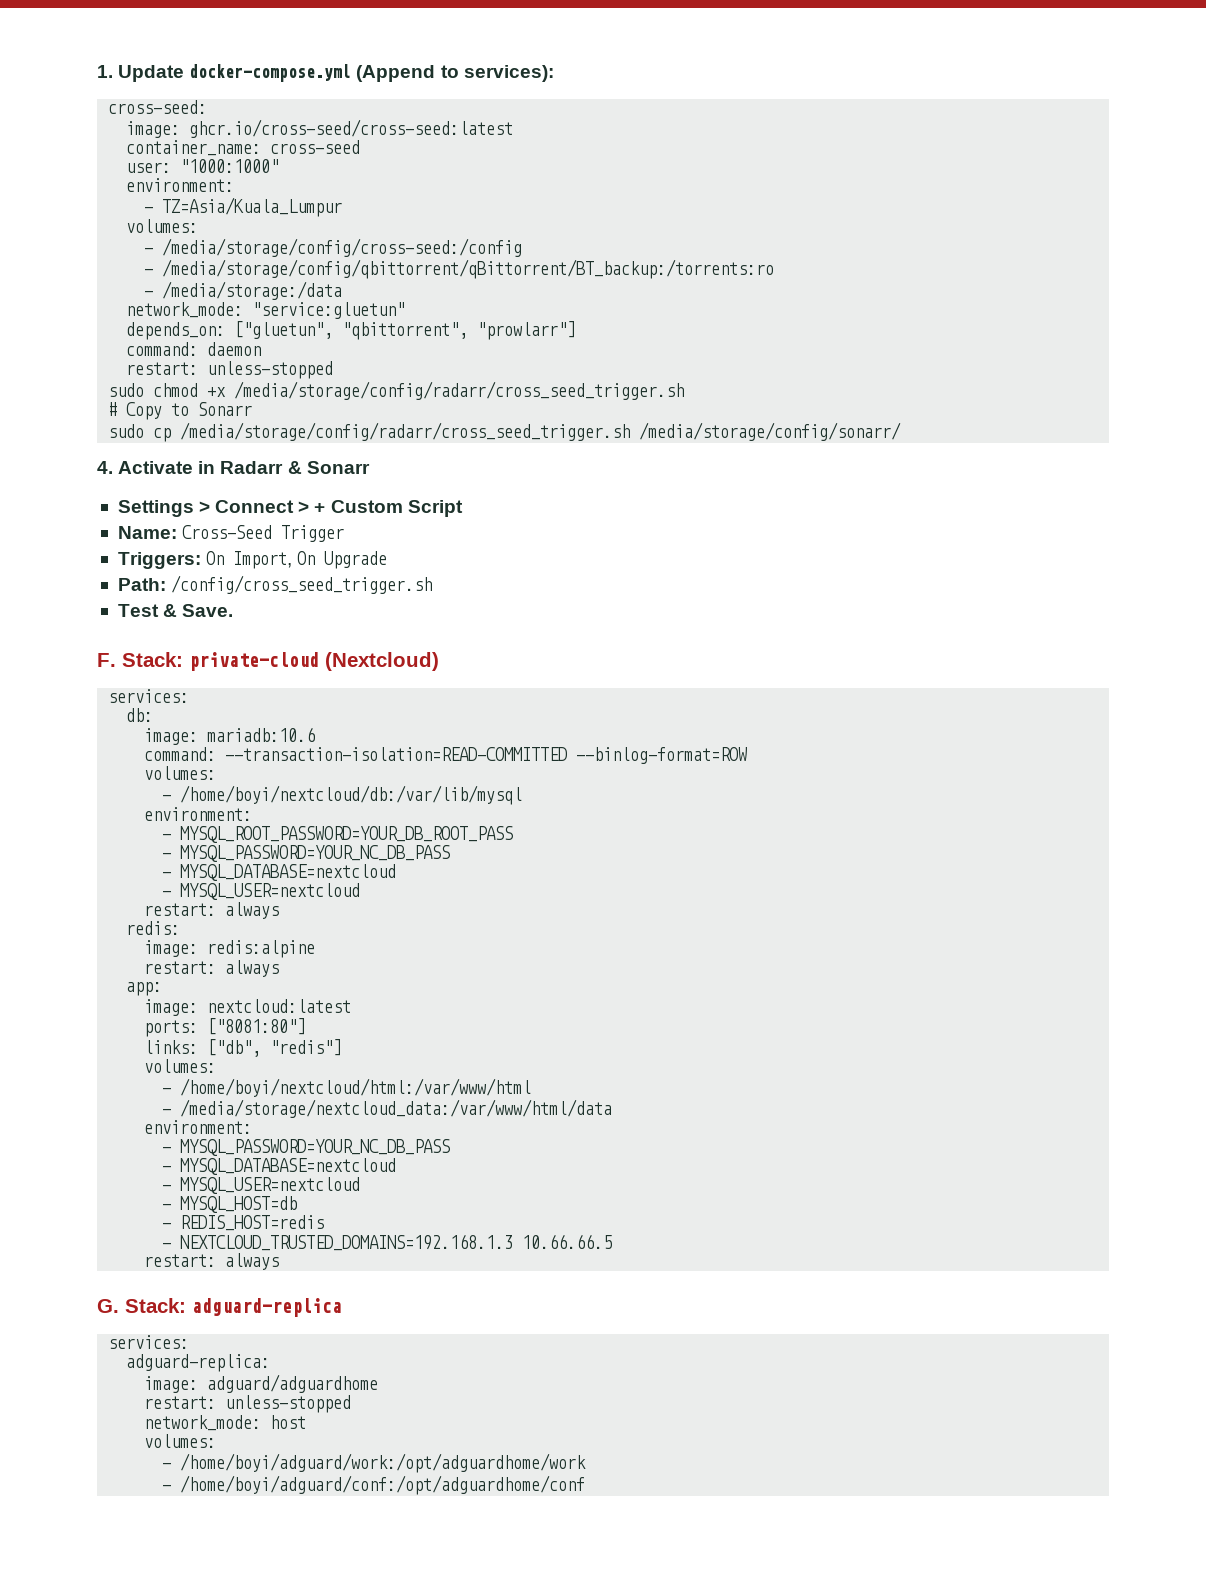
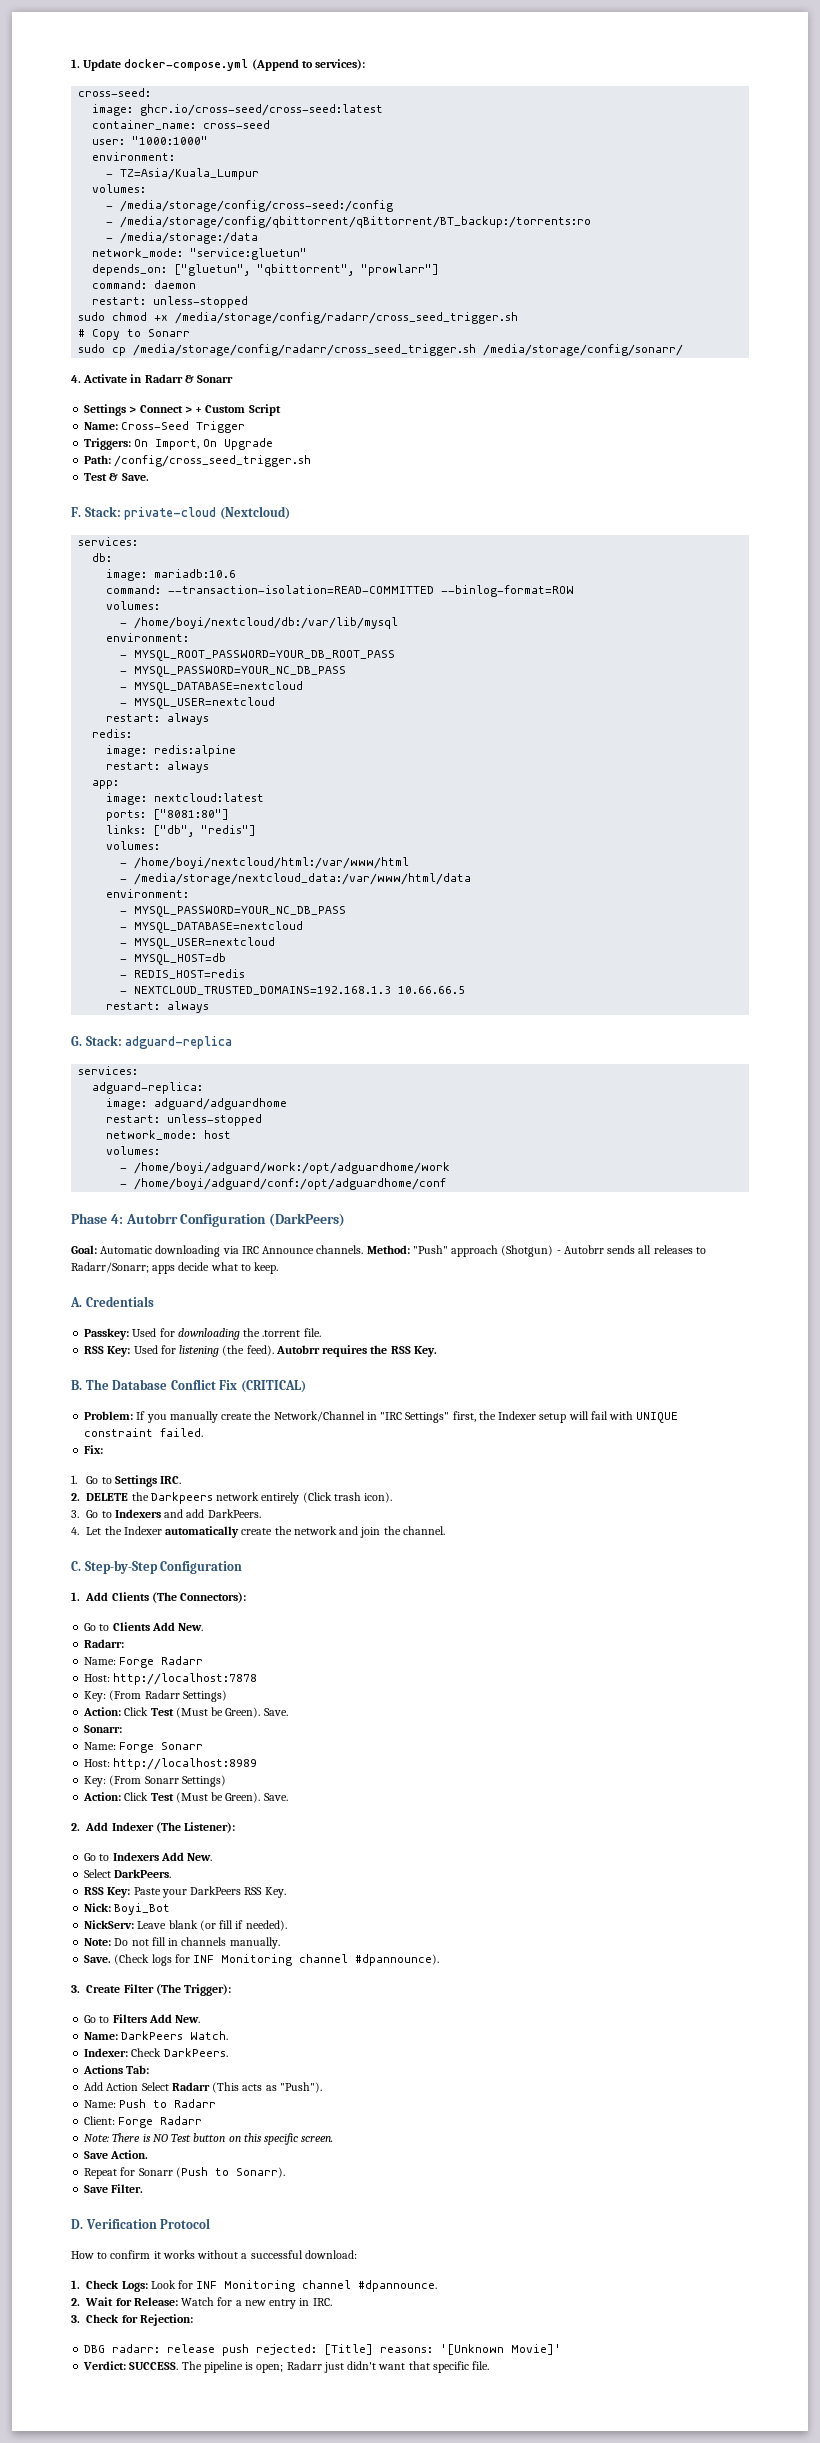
(586, 1485) none -> [71,1213,346,1227] [71,1245,706,1257] [71,1262,279,1274] [70,1296,154,1307] [84,1328,321,1340] [84,1345,437,1357] [71,1379,306,1393] [84,1411,679,1423] [84,1428,204,1437] [84,1445,104,1454] [71,1475,182,1487] [71,1492,393,1504] [71,1509,261,1518] [71,1526,445,1538] [71,1560,243,1574] [71,1592,247,1603] [84,1622,204,1631] [84,1639,125,1648] [84,1656,204,1668] [84,1673,258,1685] [84,1690,227,1702] [83,1707,288,1718] [84,1725,123,1733] [84,1742,204,1753] [84,1758,258,1770] [84,1775,226,1787] [83,1792,288,1803] [71,1822,236,1833] [84,1852,213,1861] [84,1869,172,1878] [84,1886,286,1898] [84,1903,171,1915] [84,1920,287,1931] [84,1937,280,1949] [84,1954,440,1966] [71,1984,232,1996] [84,2014,201,2023] [84,2031,229,2040] [84,2048,228,2057] [83,2065,150,2074] [84,2082,322,2093] [84,2099,217,2108] [84,2116,203,2128] [84,2133,334,2145] [84,2150,149,2159] [84,2167,285,2179] [84,2184,144,2193] [71,2218,211,2229] [71,2250,357,2259] [71,2280,438,2292] [71,2297,332,2309] [71,2314,193,2326] [84,2344,562,2356] [83,2361,490,2373] // Phase 4: Autobrr Configuration (DarkPeers) // Goal: Automatic downloading via IRC Announce channels. Method: "Push" approach (Shotgun) - Autobrr sends all releases to Radarr/Sonarr; apps decide what to keep. // A. Credentials // Passkey: Used for downloading the .torrent file. // RSS Key: Used for listening (the feed). Autobrr requires the RSS Key. // B. The Database Conflict Fix (CRITICAL) // Problem: If you manually create the Network/Channel in "IRC Settings" first, the Indexer setup will fail with UNIQUE constraint failed. // Fix: // 1. Go to Settings IRC. // 2. DELETE the Darkpeers network entirely (Click trash icon). // 3. Go to Indexers and add DarkPeers. // 4. Let the Indexer automatically create the network and join the channel. // C. Step-by-Step Configuration // 1. Add Clients (The Connectors): // Go to Clients Add New. // Radarr: // Name: Forge Radarr // Host: http://localhost:7878 // Key: (From Radarr Settings) // Action: Click Test (Must be Green). Save. // Sonarr: // Name: Forge Sonarr // Host: http://localhost:8989 // Key: (From Sonarr Settings) // Action: Click Test (Must be Green). Save. // 2. Add Indexer (The Listener): // Go to Indexers Add New. // Select DarkPeers. // RSS Key: Paste your DarkPeers RSS Key. // Nick: Boyi_Bot // NickServ: Leave blank (or fill if needed). // Note: Do not fill in channels manually. // Save. (Check logs for INF Monitoring channel #dpannounce). // 3. Create Filter (The Trigger): // Go to Filters Add New. // Name: DarkPeers Watch. // Indexer: Check DarkPeers. // Actions Tab: // Add Action Select Radarr (This acts as "Push"). // Name: Push to Radarr // Client: Forge Radarr // Note: There is NO Test button on this specific screen. // Save Action. // Repeat for Sonarr (Push to Sonarr). // Save Filter. // D. Verification Protocol // How to confirm it works without a successful download: // 1. Check Logs: Look for INF Monitoring channel #dpannounce. // 2. Wait for Release: Watch for a new entry in IRC. // 3. Check for Rejection: // DBG radarr: release push rejected: [Title] reasons: '[Unknown Movie]' // Verdict: SUCCESS. The pipeline is open; Radarr just didn't want that specific file.

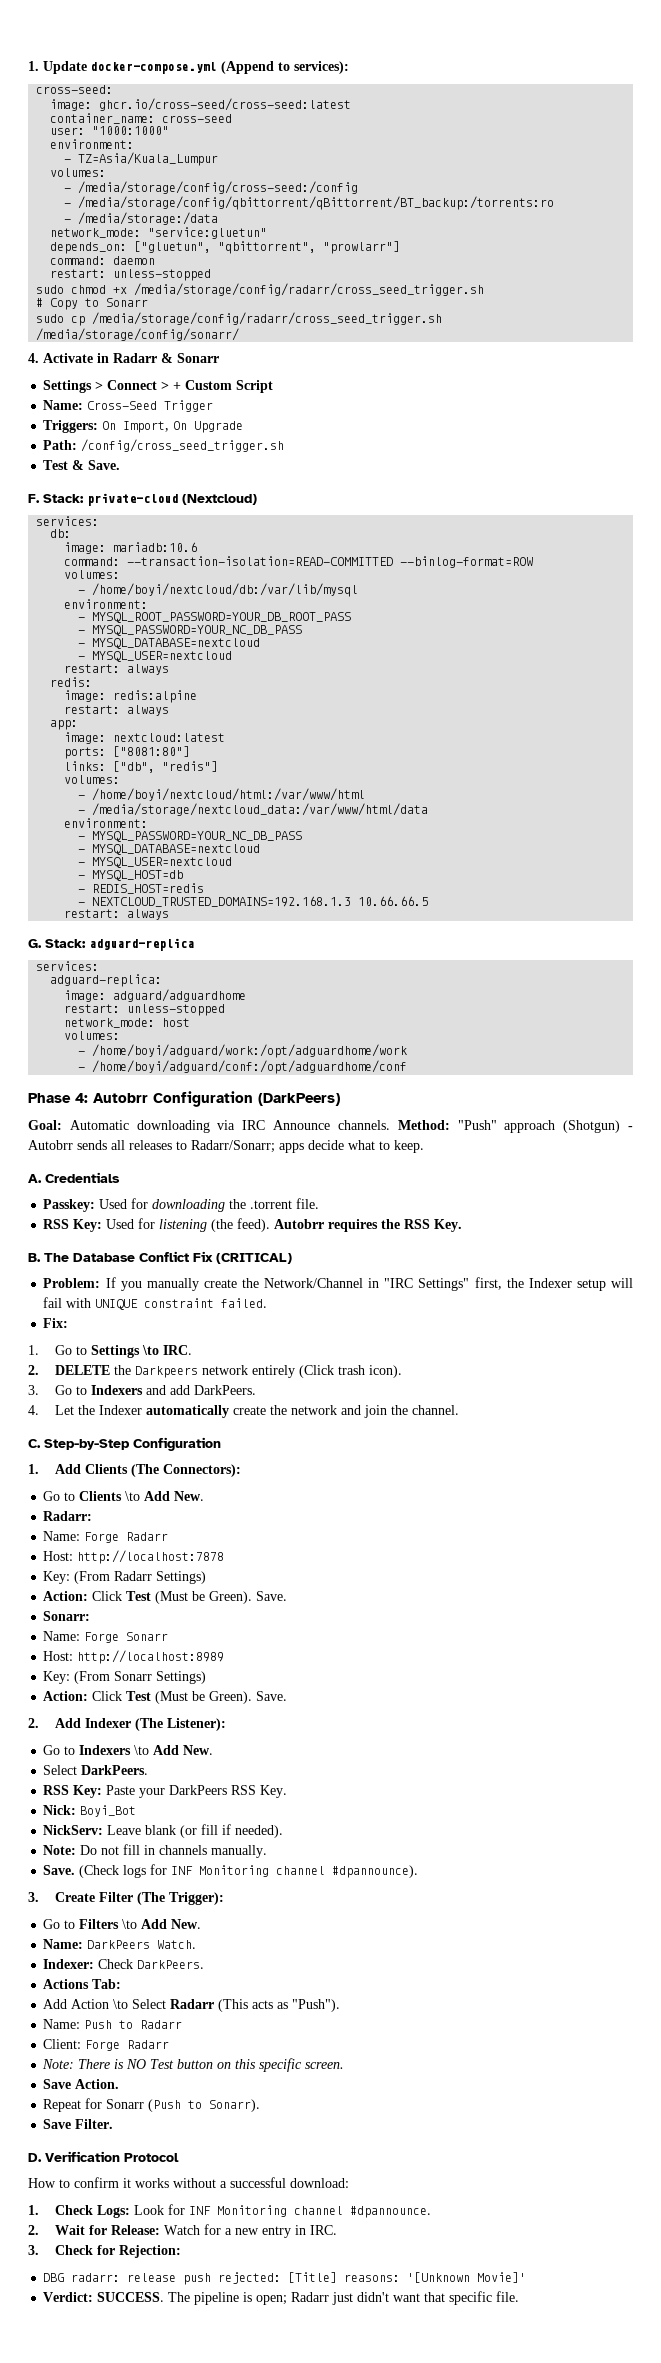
(157, 1481) none -> [141,1345,159,1355] \to
(150, 1626) none -> [125,1491,141,1501] \to
(159, 1856) none -> [134,1745,150,1755] \to
(147, 2018) none -> [122,1919,138,1929] \to
(139, 2087) none -> [113,1999,129,2009] \to

